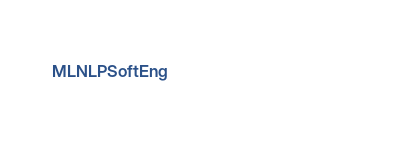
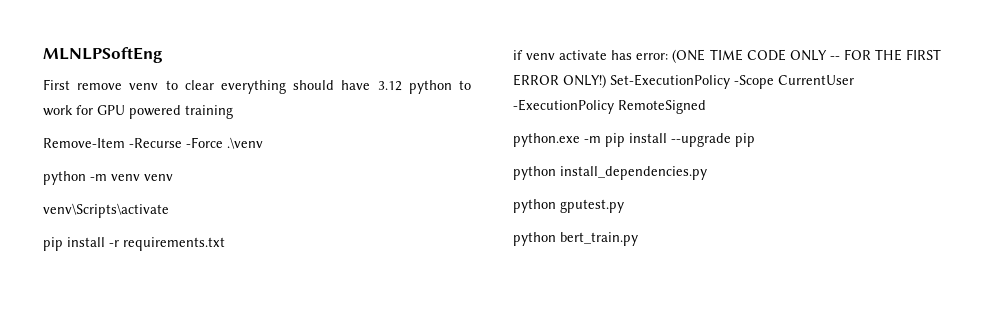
(168, 73) none -> [43,79,471,94] [43,105,233,119] [43,137,263,149] [43,171,173,185] [43,203,169,218] [43,237,225,251] [513,49,941,63] [513,74,854,89] [513,99,706,114] [513,133,755,147] [513,166,707,180] [513,199,624,213] [513,232,638,246] // First remove venv to clear everything should have 3.12 python to work for GPU powered training // Remove-Item -Recurse -Force .\venv // python -m venv venv // venv\Scripts\activate // pip install -r requirements.txt // if venv activate has error: (ONE TIME CODE ONLY -- FOR THE FIRST ERROR ONLY!) Set-ExecutionPolicy -Scope CurrentUser -ExecutionPolicy RemoteSigned // python.exe -m pip install --upgrade pip // python install_dependencies.py // python gputest.py // python bert_train.py

